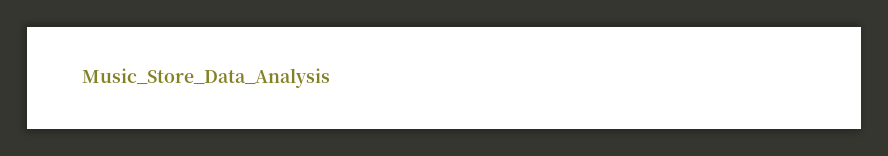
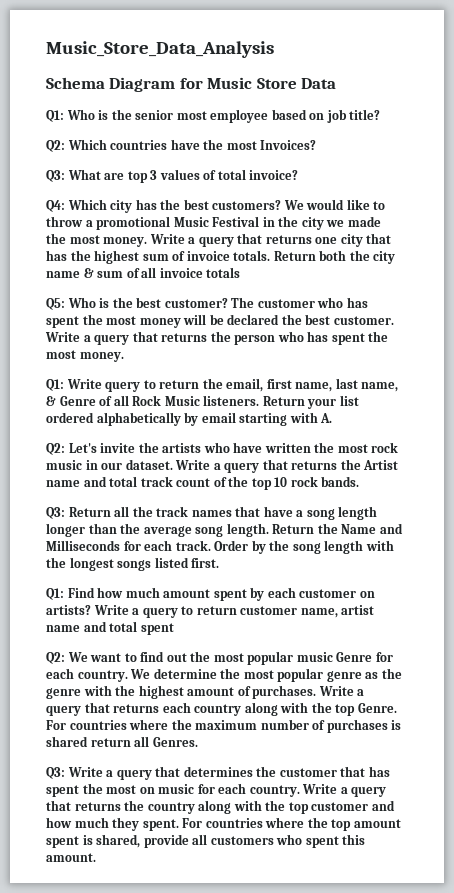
(330, 78) none -> [46,77,337,92] [46,109,381,123] [46,139,317,152] [46,169,299,183] [46,199,386,213] [46,216,381,230] [46,233,392,247] [46,250,396,264] [46,267,241,278] [46,297,368,310] [46,314,394,328] [45,331,389,345] [46,350,124,362] [46,378,399,392] [46,395,359,409] [46,412,333,426] [46,442,399,455] [46,459,399,473] [46,476,360,490] [46,506,378,520] [46,523,403,537] [46,540,394,554] [46,557,220,571] [46,587,375,601] [46,605,375,618] [46,621,174,635] [46,651,393,665] [46,668,402,682] [46,685,365,699] [46,702,397,716] [46,719,402,733] [46,736,198,747] [46,766,390,780] [46,783,387,797] [46,800,395,814] [46,817,401,831] [46,834,366,848] [46,853,96,862] // Schema Diagram for Music Store Data // Q1: Who is the senior most employee based on job title? // Q2: Which countries have the most Invoices? // Q3: What are top 3 values of total invoice? // Q4: Which city has the best customers? We would like to throw a promotional Music Festival in the city we made the most money. Write a query that returns one city that has the highest sum of invoice totals. Return both the city name & sum of all invoice totals // Q5: Who is the best customer? The customer who has spent the most money will be declared the best customer. Write a query that returns the person who has spent the most money. // Q1: Write query to return the email, first name, last name, & Genre of all Rock Music listeners. Return your list ordered alphabetically by email starting with A. // Q2: Let's invite the artists who have written the most rock music in our dataset. Write a query that returns the Artist name and total track count of the top 10 rock bands. // Q3: Return all the track names that have a song length longer than the average song length. Return the Name and Milliseconds for each track. Order by the song length with the longest songs listed first. // Q1: Find how much amount spent by each customer on artists? Write a query to return customer name, artist name and total spent // Q2: We want to find out the most popular music Genre for each country. We determine the most popular genre as the genre with the highest amount of purchases. Write a query that returns each country along with the top Genre. For countries where the maximum number of purchases is shared return all Genres. // Q3: Write a query that determines the customer that has spent the most on music for each country. Write a query that returns the country along with the top customer and how much they spent. For countries where the top amount spent is shared, provide all customers who spent this amount.

